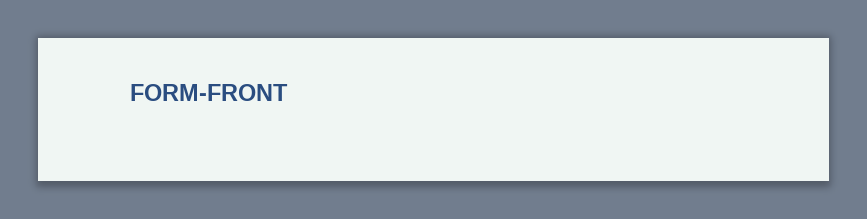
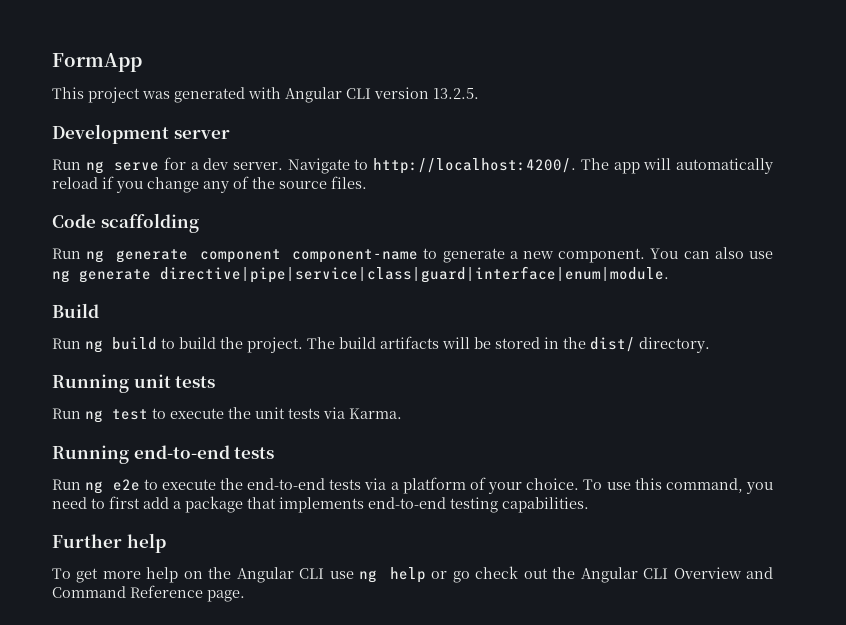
[130,84,288,101] FORM-FRONT -> [52,53,142,72] [52,87,479,103] [52,124,230,144] [52,157,774,174] [52,176,367,193] [52,213,199,233] [52,247,773,263] [52,266,669,283] [52,303,99,318] [52,336,710,353] [52,374,216,393] [52,407,402,423] [52,445,275,464] [52,477,774,494] [52,496,589,513] [52,533,166,553] [52,566,773,583] [52,585,245,602] FormApp // This project was generated with Angular CLI version 13.2.5. // Development server // Run ng serve for a dev server. Navigate to http://localhost:4200/. The app will automatically reload if you change any of the source files. // Code scaffolding // Run ng generate component component-name to generate a new component. You can also use ng generate directive|pipe|service|class|guard|interface|enum|module. // Build // Run ng build to build the project. The build artifacts will be stored in the dist/ directory. // Running unit tests // Run ng test to execute the unit tests via Karma. // Running end-to-end tests // Run ng e2e to execute the end-to-end tests via a platform of your choice. To use this command, you need to first add a package that implements end-to-end testing capabilities. // Further help // To get more help on the Angular CLI use ng help or go check out the Angular CLI Overview and Command Reference page.

